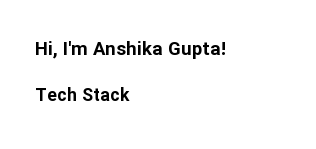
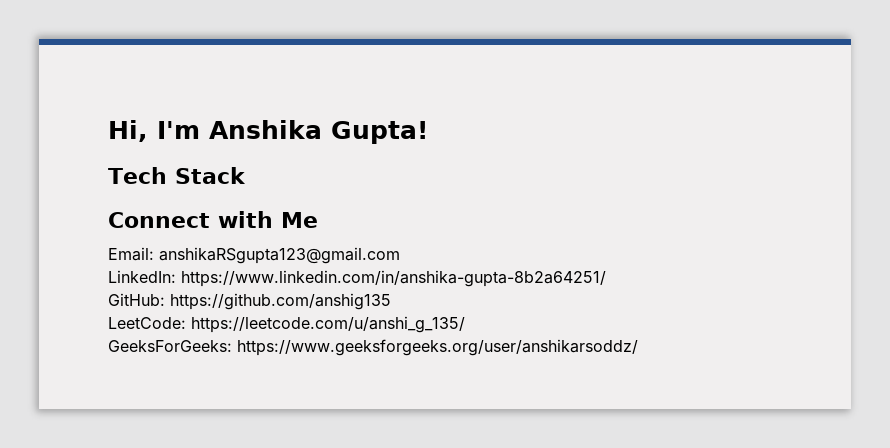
(130, 94) none -> [108,211,318,228] [108,247,400,264] [108,270,606,287] [108,293,391,310] [108,316,465,333] [108,339,638,356] // Connect with Me // Email: anshikaRSgupta123@gmail.com // LinkedIn: https://www.linkedin.com/in/anshika-gupta-8b2a64251/ // GitHub: https://github.com/anshig135 // LeetCode: https://leetcode.com/u/anshi_g_135/ // GeeksForGeeks: https://www.geeksforgeeks.org/user/anshikarsoddz/

